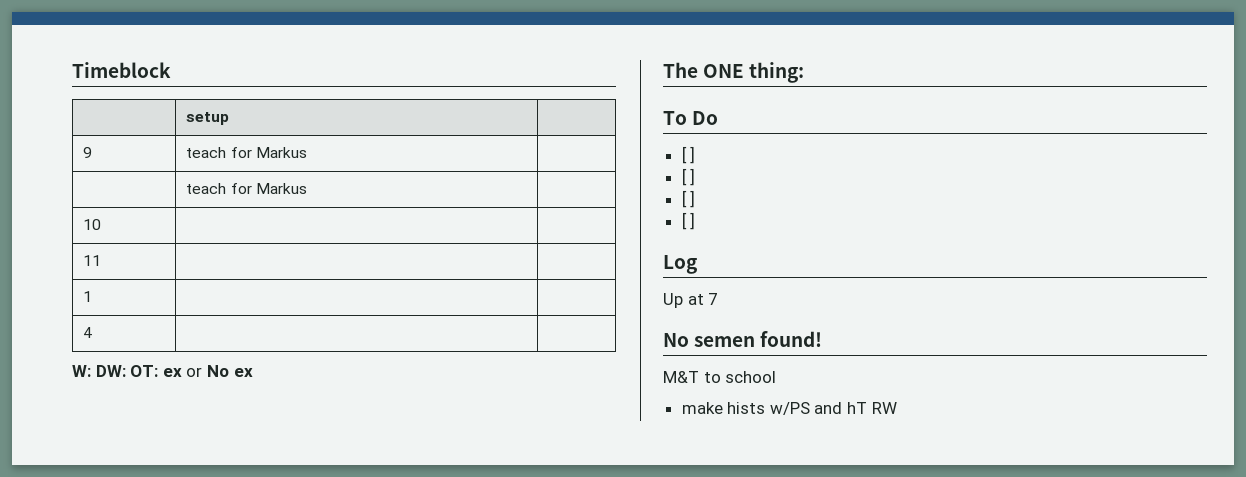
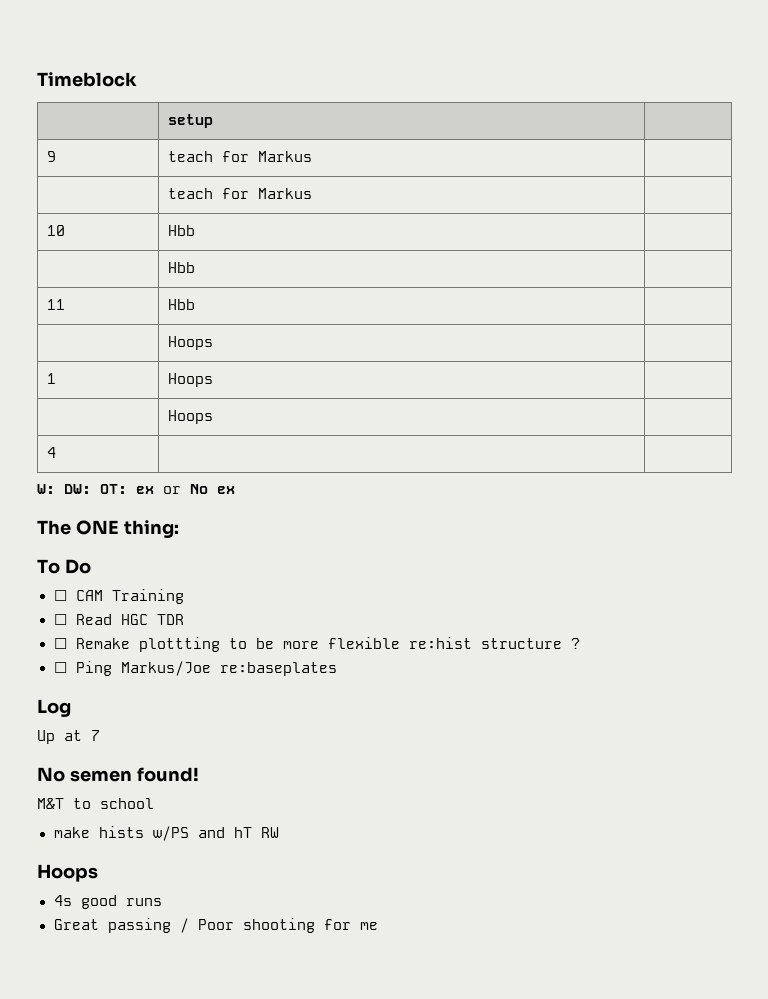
(102, 224) none -> [168,225,196,236] [168,262,196,273] Hbb | // | Hbb
[83,291,93,302] | // 1 | -> [168,299,196,310] [168,336,214,350] [47,373,57,384] [168,373,214,387] [168,410,214,424] Hbb | // | Hoops | // 1 | Hoops | // | Hoops
[681,146,696,164] [681,168,696,186] [681,190,696,208] [681,212,696,230] [ ] // [ ] // [ ] // [ ] -> [53,589,184,604] [53,614,184,625] [53,637,580,652] [53,661,337,676] ☐ CAM Training // ☐ Read HGC TDR // ☐ Remake plottting to be more flexible re:hist structure ? // ☐ Ping Markus/Joe re:baseplates
(897, 408) none -> [37,864,98,882] [53,895,162,909] [53,918,378,933] // Hoops // 4s good runs // Great passing / Poor shooting for me

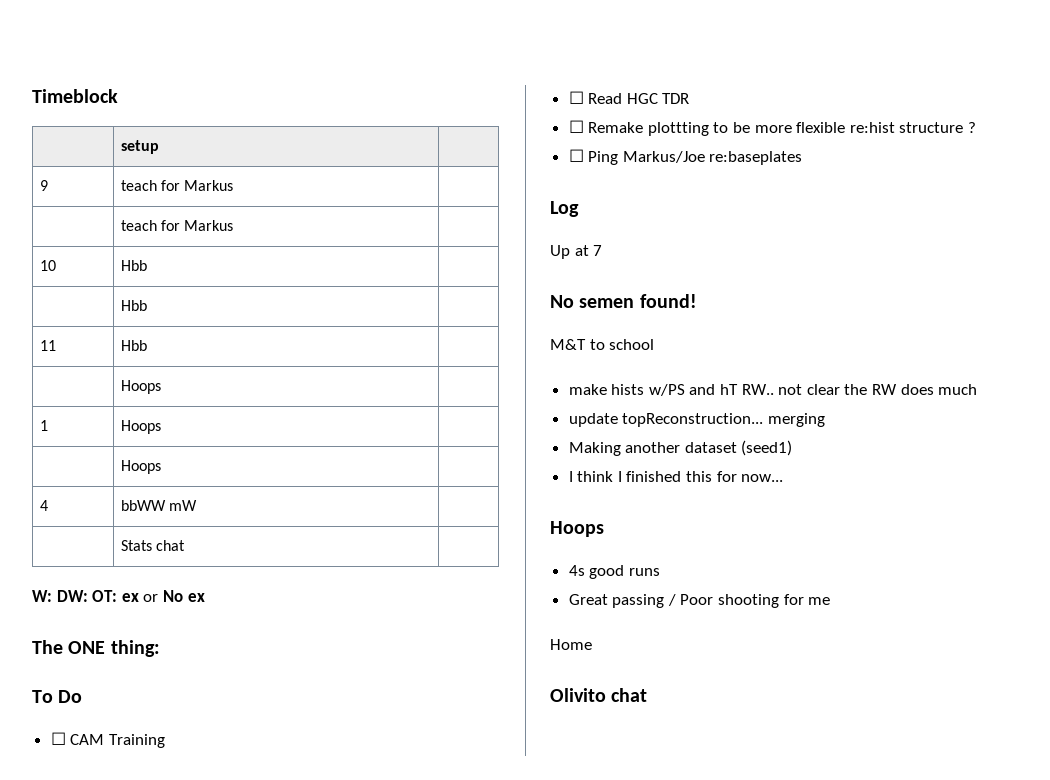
(57, 452) none -> [120,500,198,511] [120,540,186,551] bbWW mW | // | Stats chat
[260,827,279,838] RW -> [741,384,978,395] [568,413,825,427] [568,440,793,456] [568,471,784,482] RW.. not clear the RW does much // update topReconstruction... merging // Making another dataset (seed1) // I think I finished this for now...
(378, 926) none -> [550,639,592,650] [550,688,648,702] // Home // Olivito chat

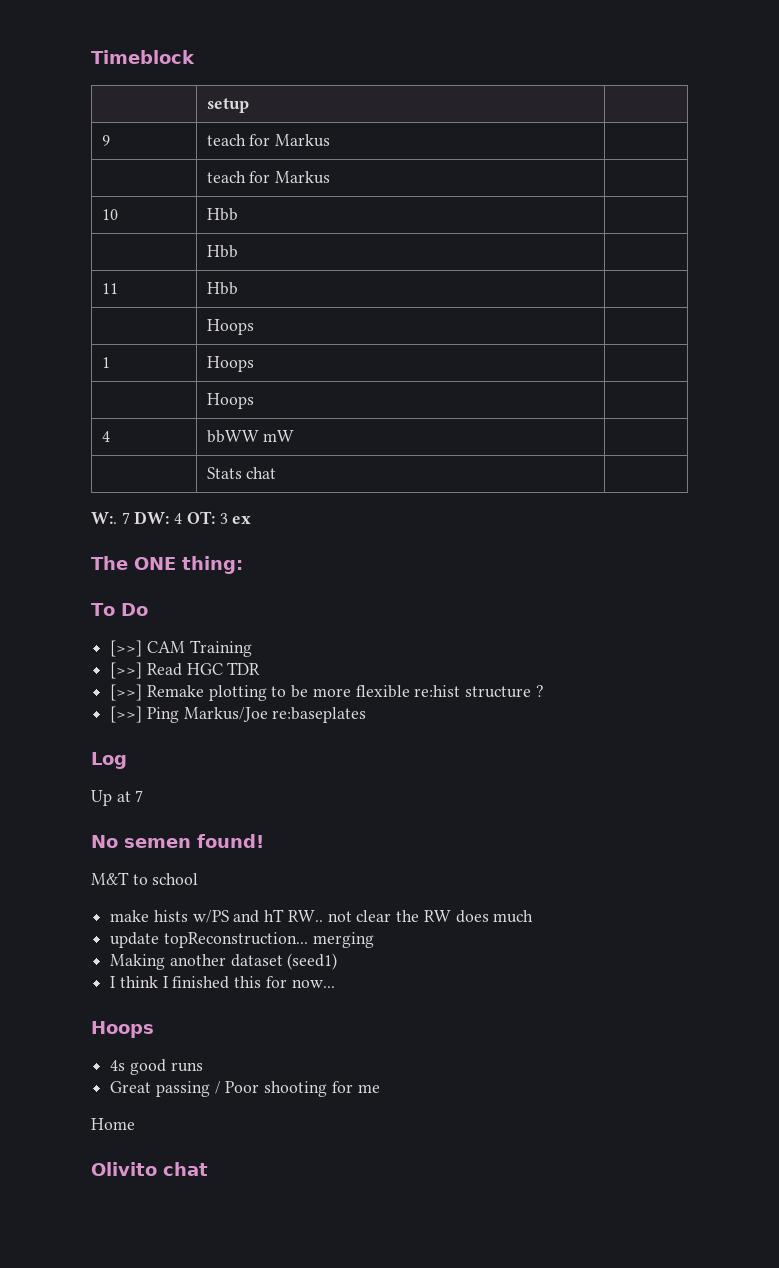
[32,590,183,602] W: DW: OT: ex or No -> [91,511,228,524] W:. 7 DW: 4 OT: 3
[50,732,66,745] ☐ -> [110,640,143,657] [>>]
[568,91,584,104] ☐ -> [110,662,143,679] [>>]
[568,120,709,136] ☐ Remake plottting -> [110,684,267,701] [>>] Remake plotting
[568,149,584,162] ☐ -> [110,706,143,723] [>>]

